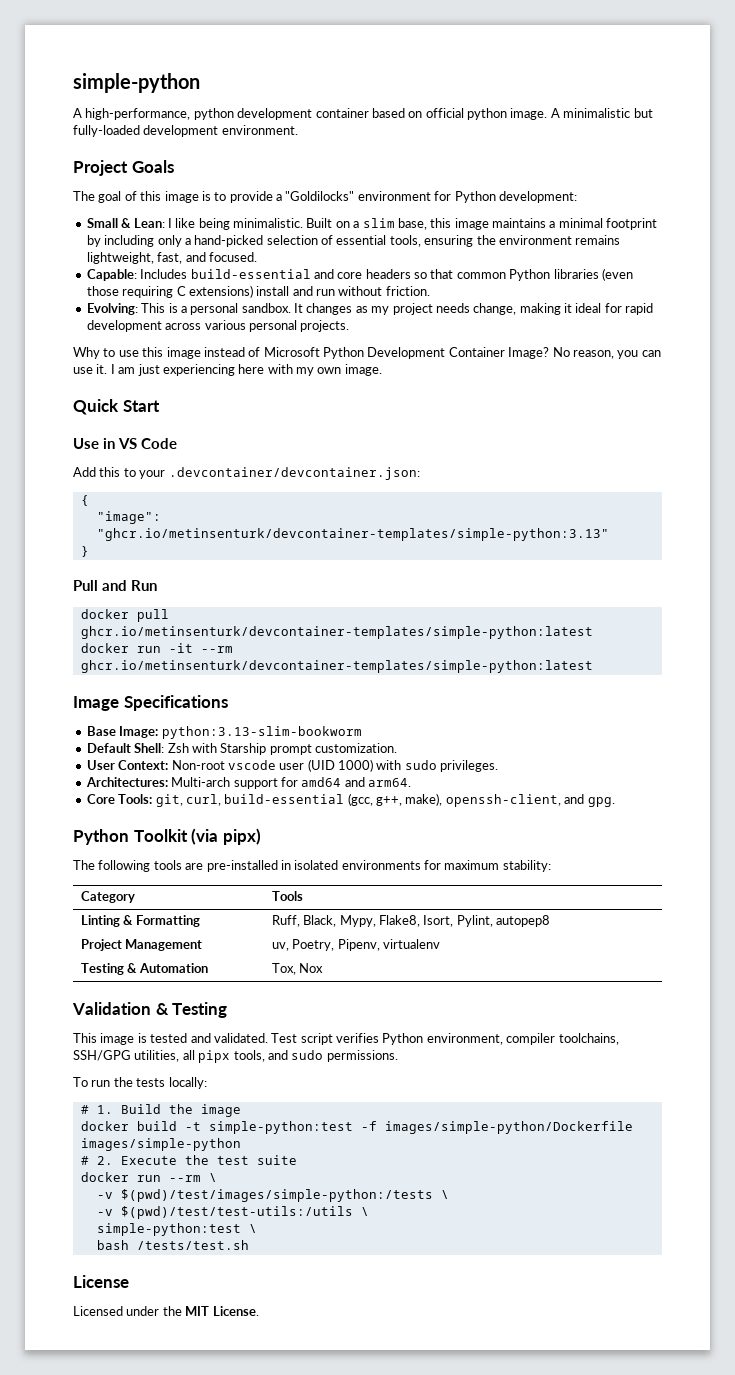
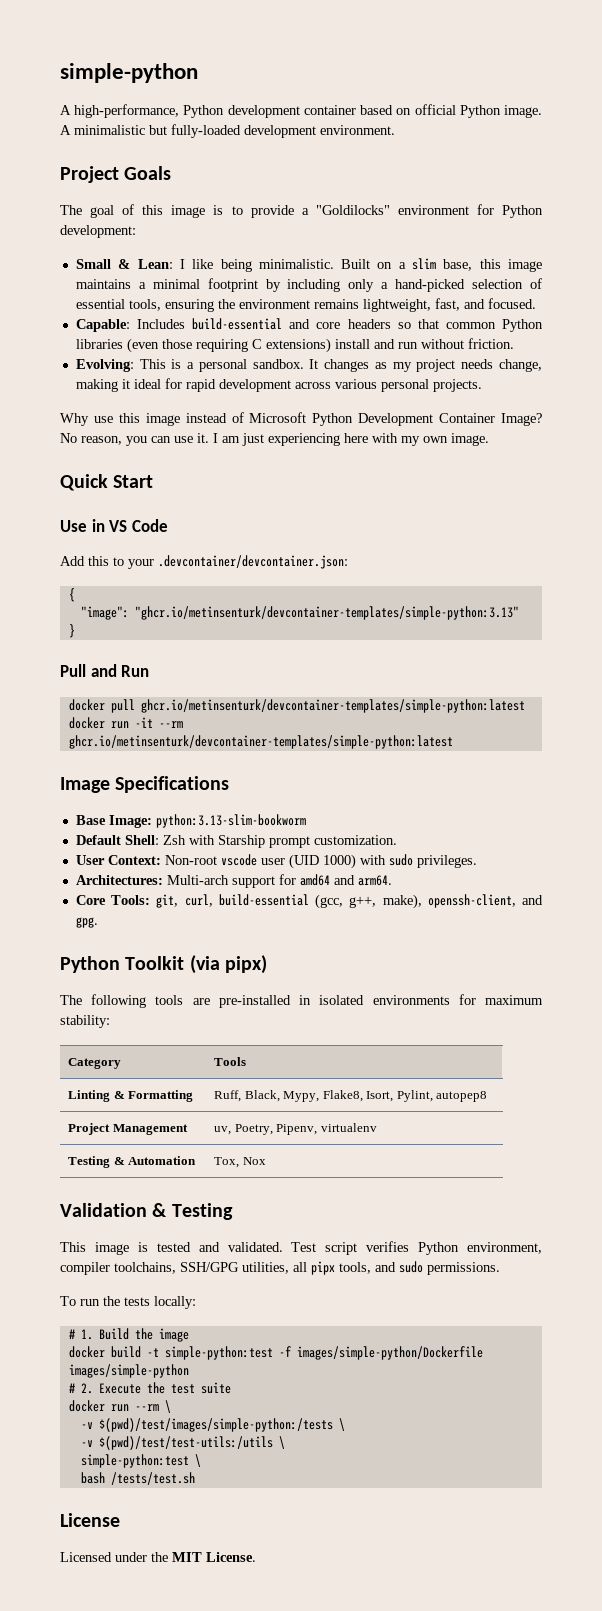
[193,108,234,120] python -> [183,105,225,118] Python
[467,108,507,120] python -> [459,105,501,118] Python
[103,348,116,357] to -> (89, 419) none

